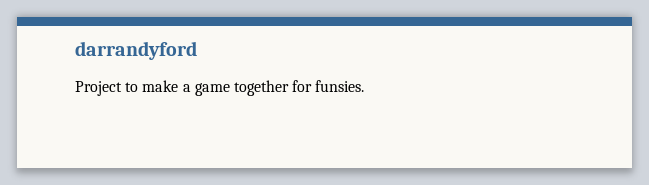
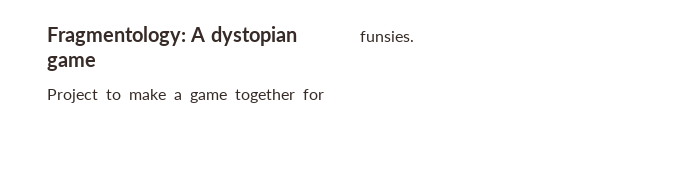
[75,41,197,60] darrandyford -> [47,26,297,46] [47,56,96,71] Fragmentology: A dystopian game

